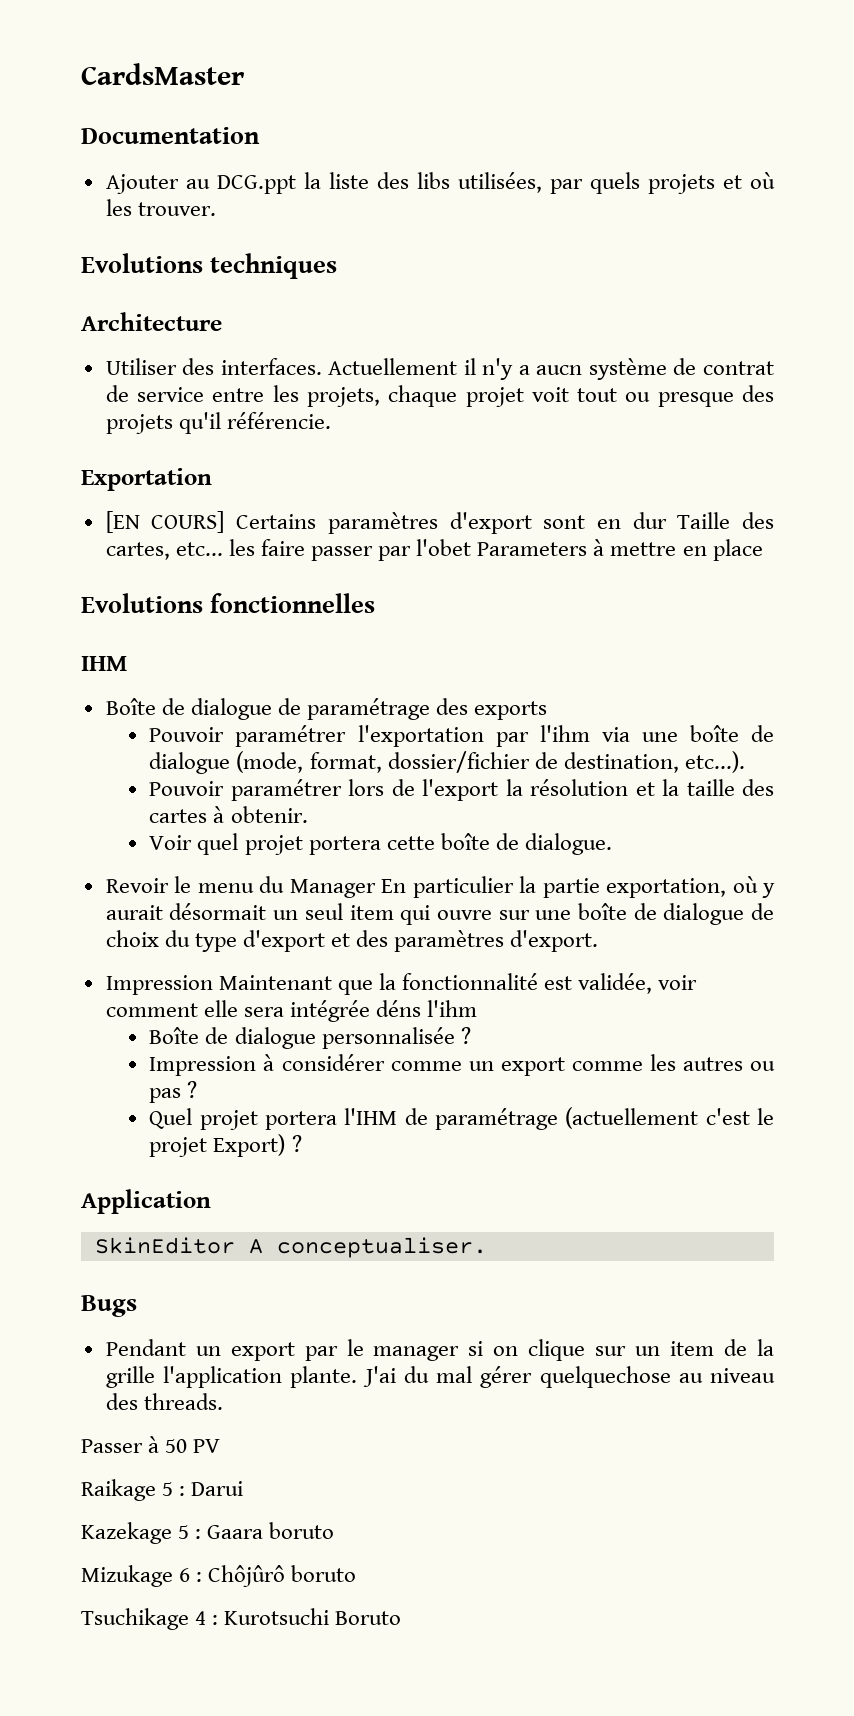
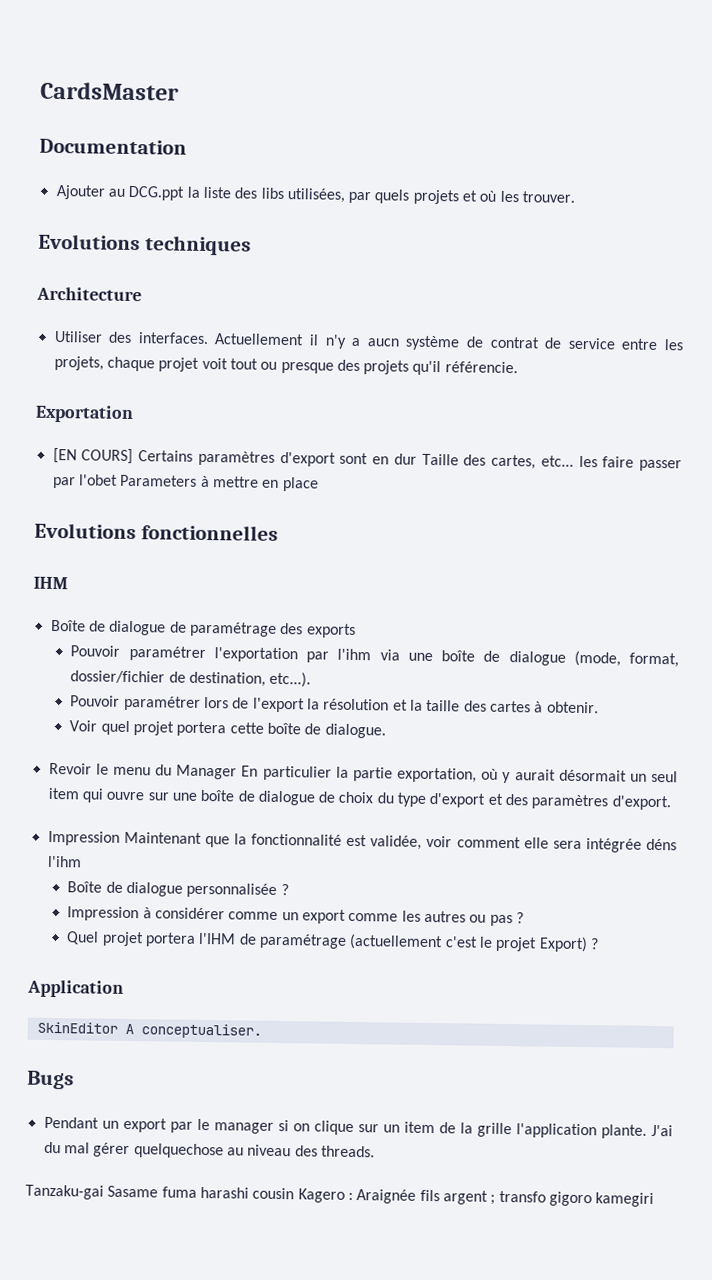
[81,1436,221,1453] [81,1479,244,1501] [81,1522,335,1544] [81,1565,357,1587] [81,1608,402,1630] Passer à 50 PV // Raikage 5 : Darui // Kazekage 5 : Gaara boruto // Mizukage 6 : Chôjûrô boruto // Tsuchikage 4 : Kurotsuchi Boruto -> [25,1184,655,1208] Tanzaku-gai Sasame fuma harashi cousin Kagero : Araignée fils argent ; transfo gigoro kamegiri

